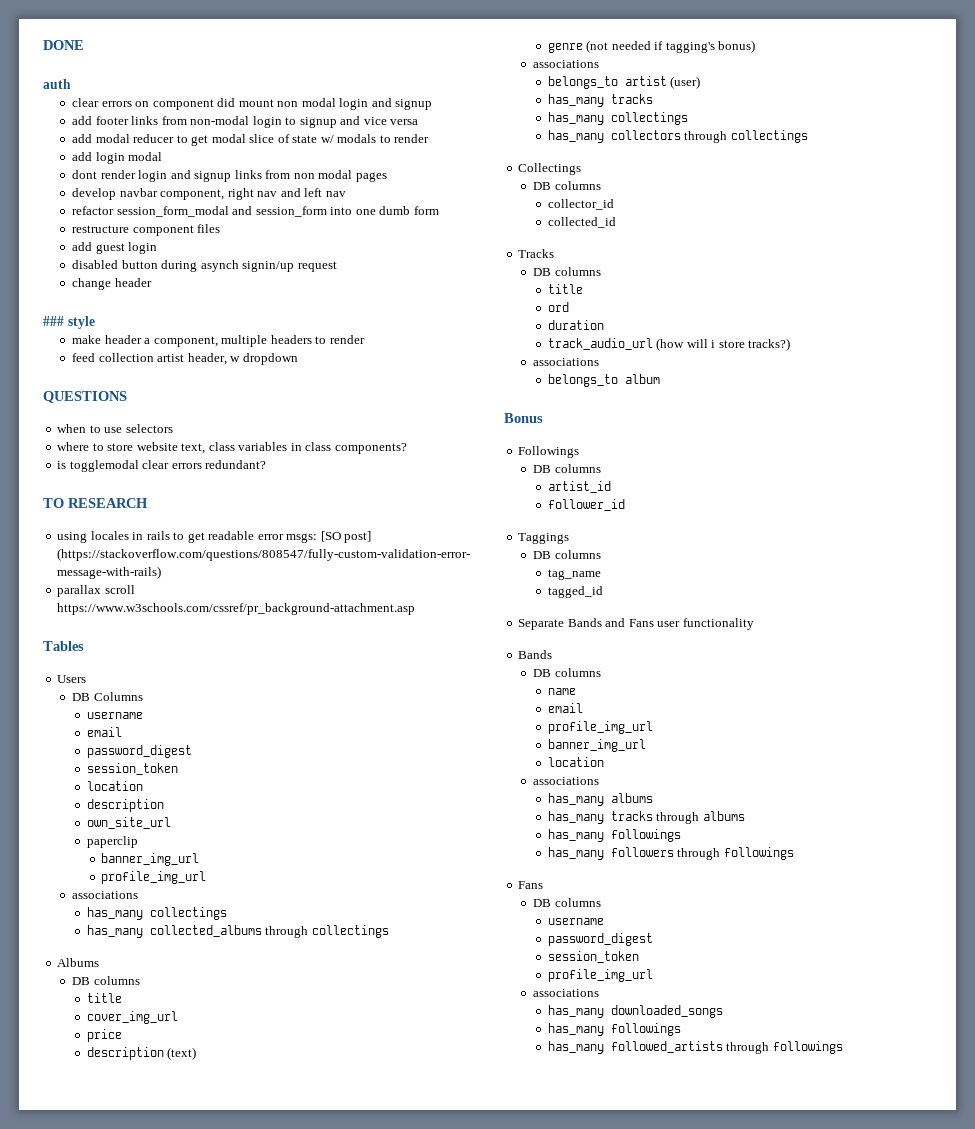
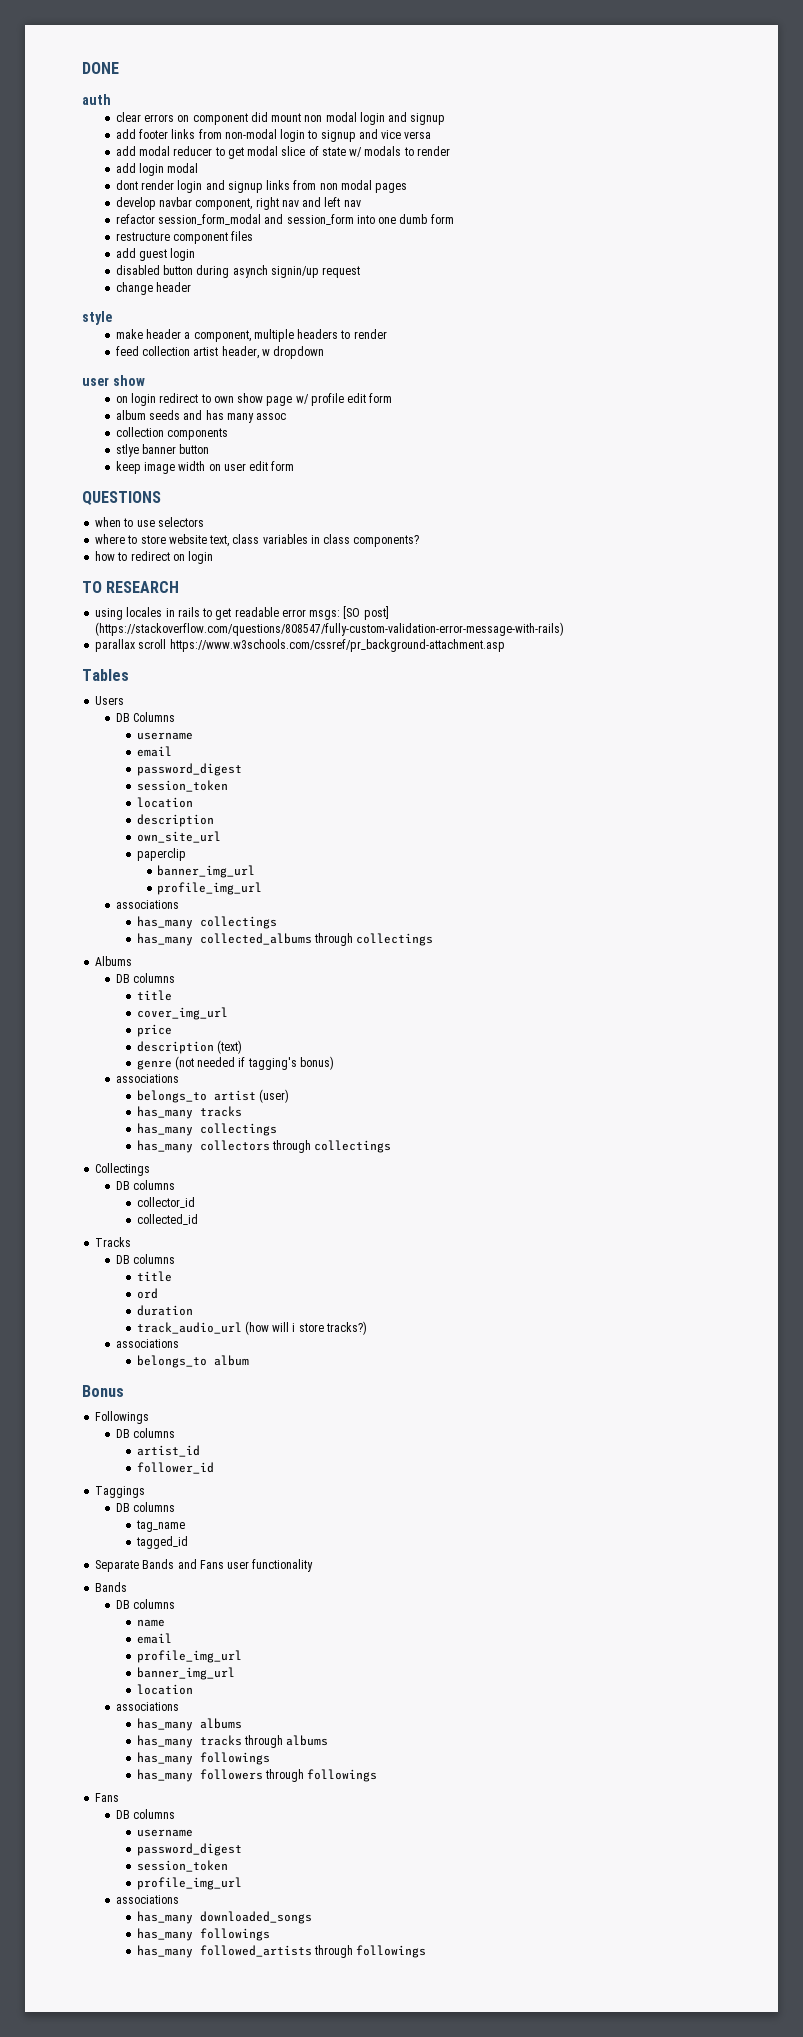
[43,316,64,326] ### -> (192, 287) none
(298, 359) none -> [82,375,145,386] [115,393,393,406] [115,410,287,423] [115,427,229,440] [115,444,210,457] [115,461,295,474] // user show // on login redirect to own show page w/ profile edit form // album seeds and has many assoc // collection components // stlye banner button // keep image width on user edit form
[57,460,267,472] is togglemodal clear errors redundant? -> [95,551,214,564] how to redirect on login

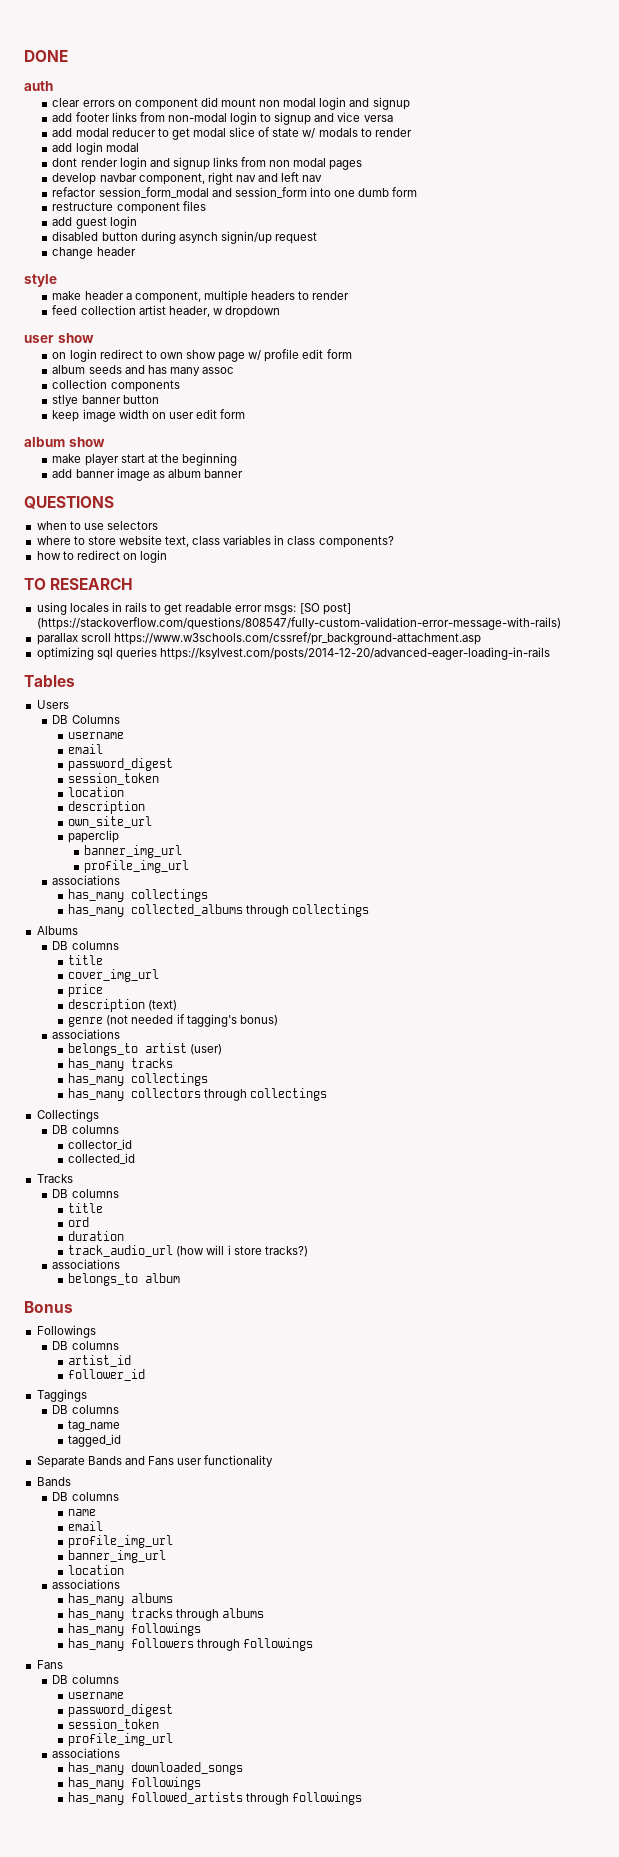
(295, 466) none -> [24,437,105,447] [52,453,237,466] [52,468,243,481] // album show // make player start at the beginning // add banner image as album banner
(505, 645) none -> [36,647,550,660] // optimizing sql queries https://ksylvest.com/posts/2014-12-20/advanced-eager-loading-in-rails

